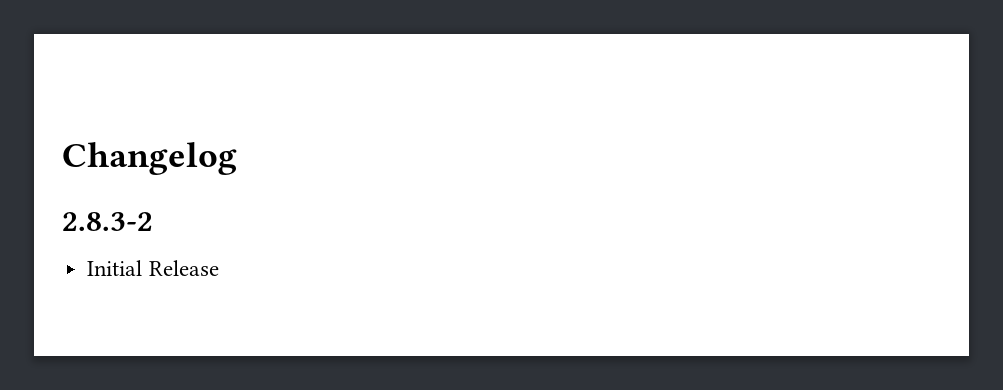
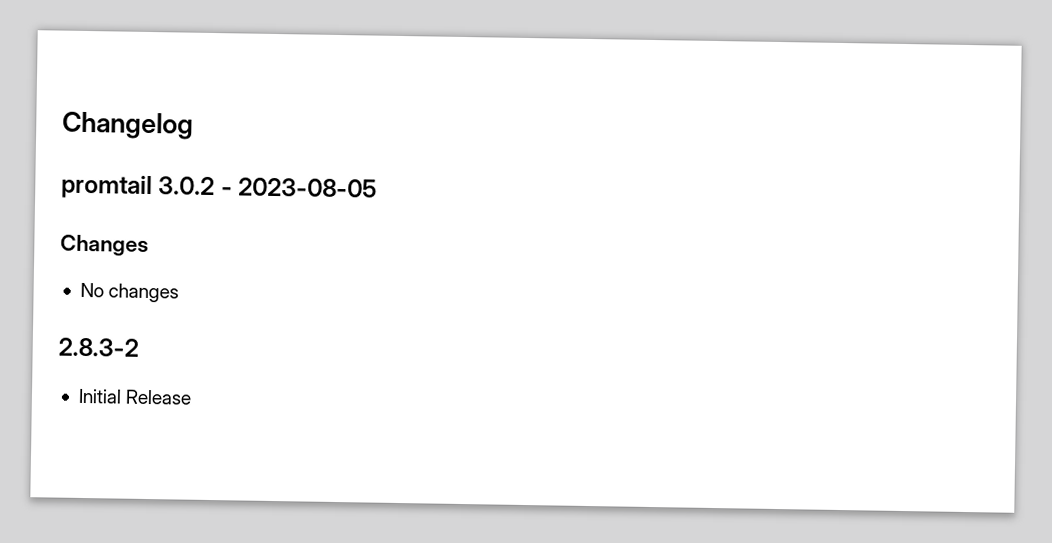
(237, 158) none -> [61,174,378,200] [60,234,149,257] [79,282,180,303] // promtail 3.0.2 - 2023-08-05 // Changes // No changes

